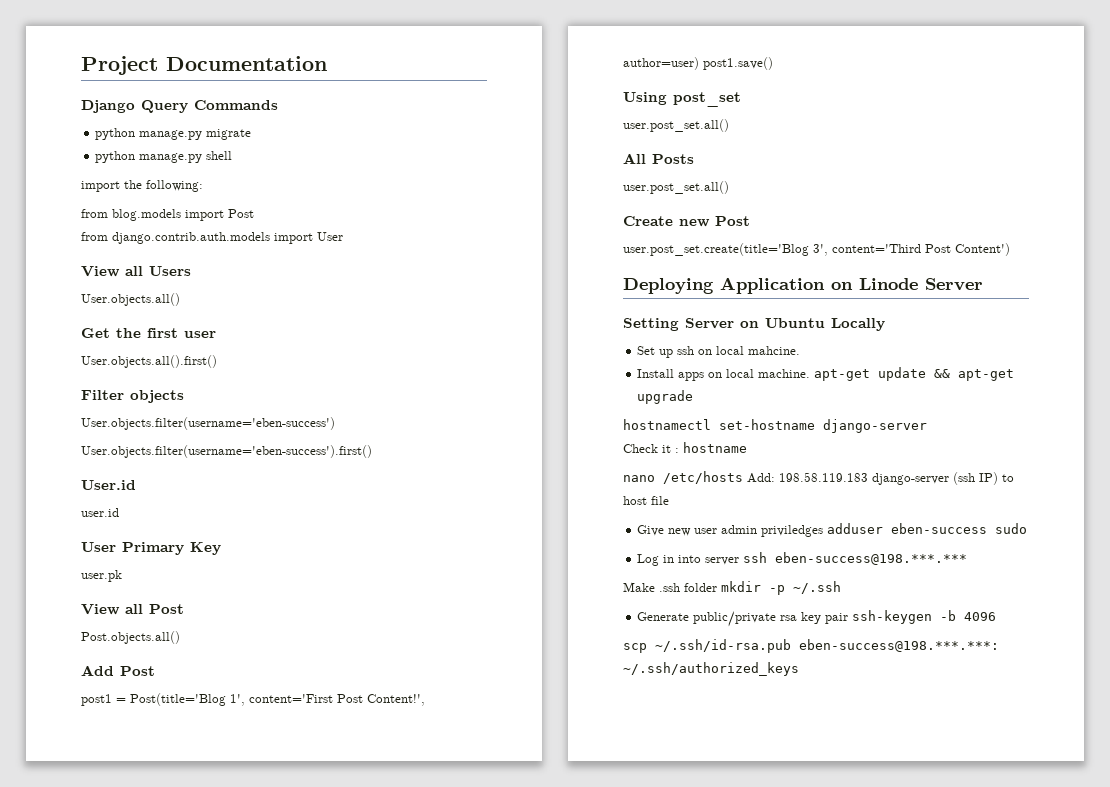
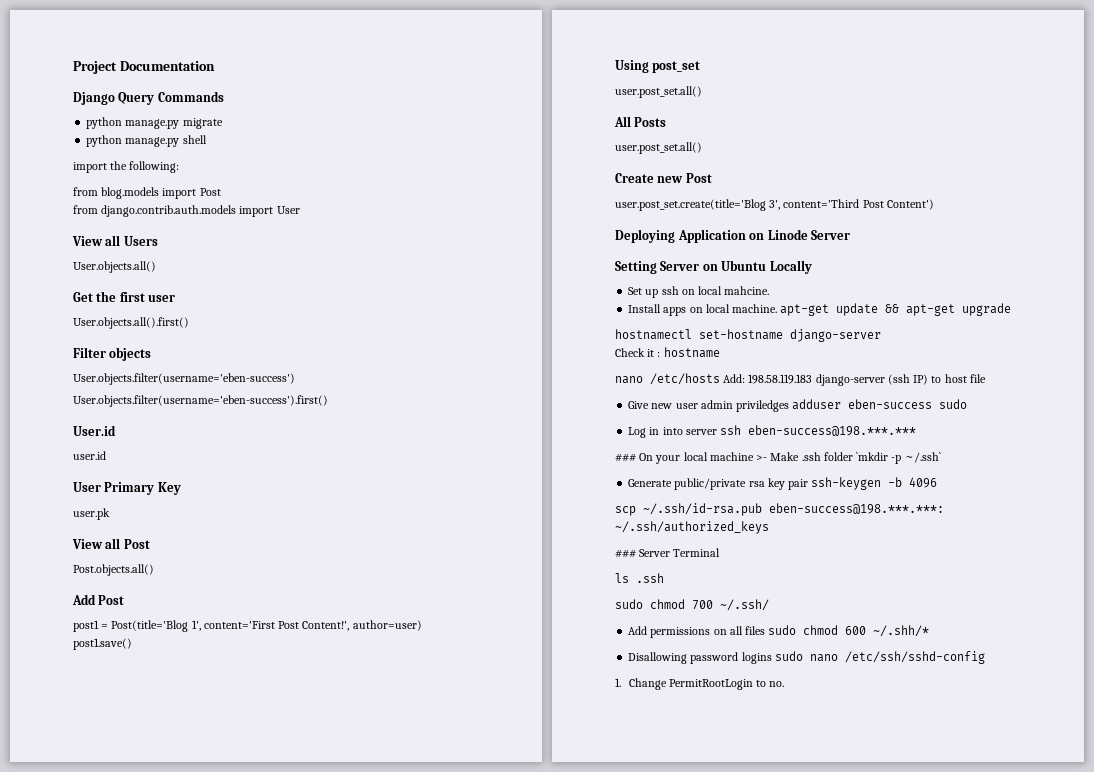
[623,581,841,595] Make .ssh folder mkdir -p ~/.ssh -> [615,452,941,464] ### On your local machine >- Make .ssh folder `mkdir -p ~/.ssh`
(799, 669) none -> [615,548,721,558] [615,573,664,583] [615,599,769,611] [628,625,930,638] [628,651,985,664] [615,678,785,690] // ### Server Terminal // ls .ssh // sudo chmod 700 ~/.ssh/ // Add permissions on all files sudo chmod 600 ~/.shh/* // Disallowing password logins sudo nano /etc/ssh/sshd-config // 1. Change PermitRootLogin to no.

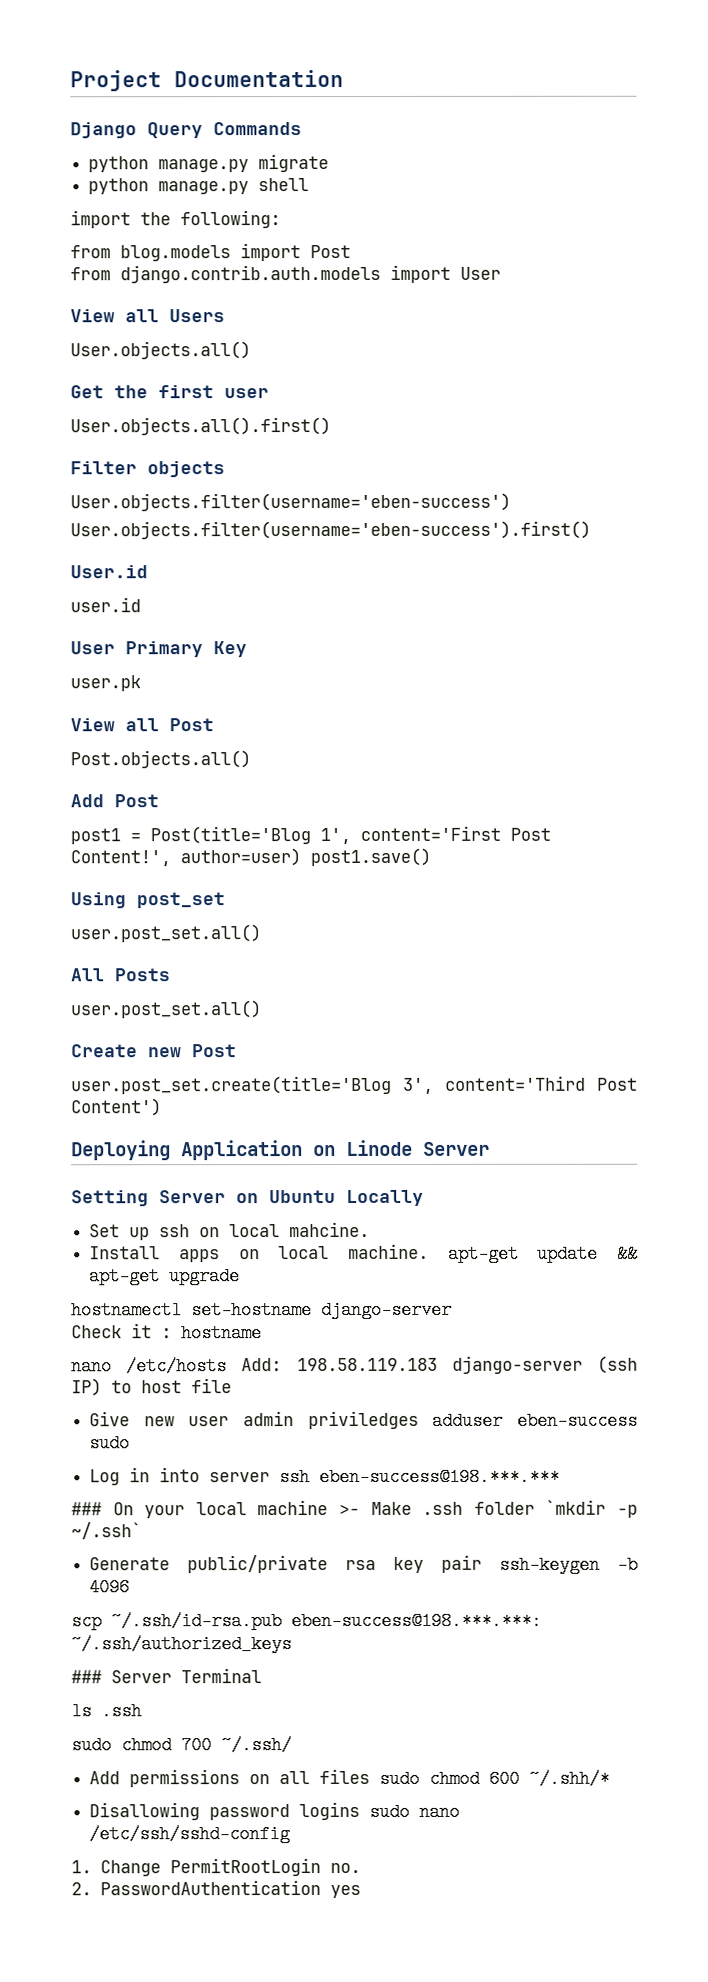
[756,680,767,687] to -> (321, 1867) none
(785, 684) none -> [71,1880,361,1899] // 2. PasswordAuthentication yes

